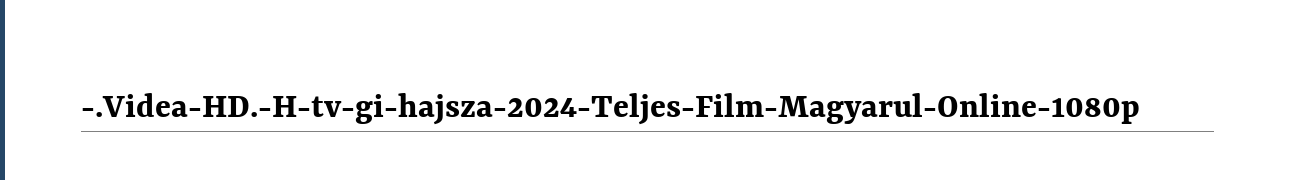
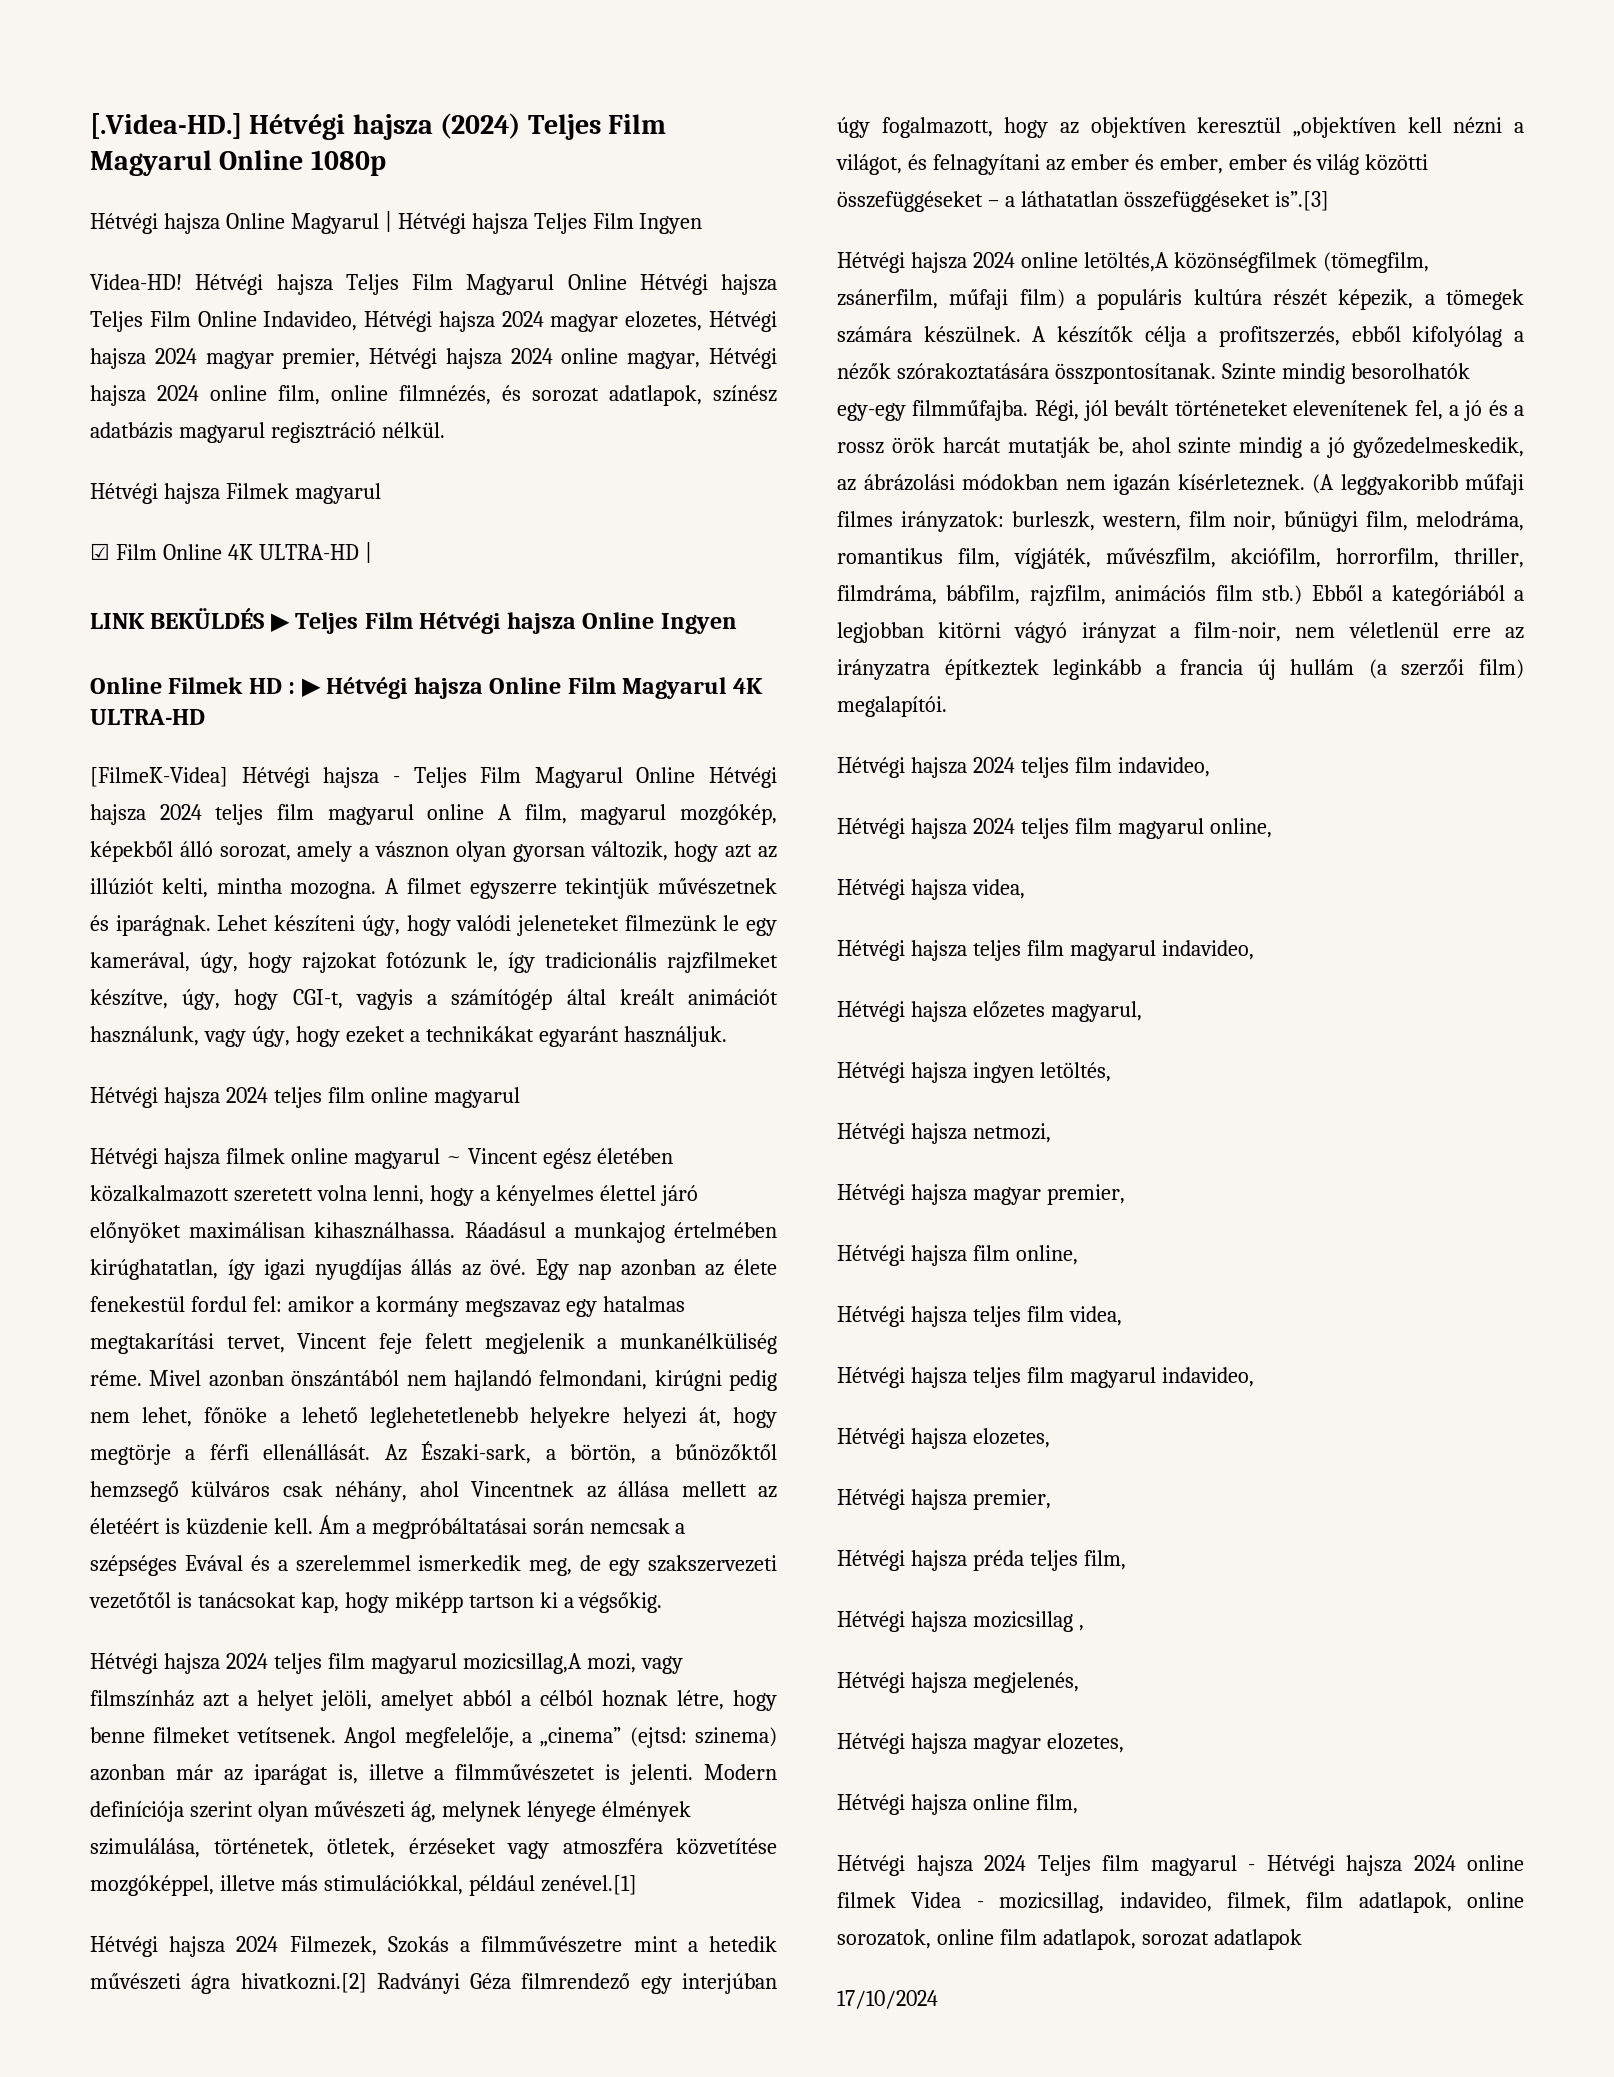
[81,93,1140,125] -.Videa-HD.-H-tv-gi-hajsza-2024-Teljes-Film-Magyarul-Online-1080p -> [90,113,667,140] [90,150,386,176] [90,211,703,234] [90,274,777,295] [90,311,777,332] [90,348,777,369] [90,385,777,406] [90,422,445,443] [90,483,381,504] [90,542,372,563] [90,608,737,634] [90,677,763,699] [90,709,205,725] [90,767,777,788] [90,804,777,825] [90,841,778,862] [90,878,777,899] [90,915,778,936] [90,952,778,973] [90,989,778,1010] [90,1026,727,1047] [90,1087,520,1108] [90,1148,673,1169] [90,1185,698,1206] [90,1222,778,1243] [90,1259,777,1280] [90,1296,685,1317] [90,1333,777,1354] [90,1370,777,1391] [90,1407,777,1428] [90,1441,777,1465] [90,1481,778,1502] [90,1515,686,1539] [90,1555,778,1576] [89,1592,663,1613] [90,1653,683,1674] [90,1690,777,1711] [90,1727,777,1748] [90,1764,777,1785] [90,1801,691,1822] [90,1838,777,1859] [90,1875,637,1896] [90,1936,777,1957] [90,1973,777,1994] [837,117,1524,138] [836,154,1429,175] [837,191,1329,212] [837,252,1429,273] [837,289,1524,310] [837,326,1524,347] [837,363,1470,384] [837,400,1524,421] [837,437,1524,458] [837,474,1524,495] [837,511,1524,532] [837,548,1524,569] [837,585,1524,606] [837,622,1524,643] [837,659,1524,680] [837,696,947,717] [837,757,1210,778] [837,818,1272,839] [837,879,1025,900] [837,940,1254,961] [837,1001,1142,1022] [837,1062,1111,1083] [837,1123,1051,1144] [837,1184,1125,1205] [837,1245,1078,1266] [837,1306,1122,1327] [837,1367,1254,1388] [837,1428,1050,1449] [837,1489,1051,1510] [837,1550,1126,1571] [837,1611,1084,1632] [837,1672,1079,1693] [837,1733,1124,1754] [837,1794,1078,1815] [837,1855,1524,1876] [837,1892,1524,1913] [837,1929,1302,1950] [837,1990,938,2009] [.Videa-HD.] Hétvégi hajsza (2024) Teljes Film Magyarul Online 1080p // Hétvégi hajsza Online Magyarul | Hétvégi hajsza Teljes Film Ingyen // Videa-HD! Hétvégi hajsza Teljes Film Magyarul Online Hétvégi hajsza Teljes Film Online Indavideo, Hétvégi hajsza 2024 magyar elozetes, Hétvégi hajsza 2024 magyar premier, Hétvégi hajsza 2024 online magyar, Hétvégi hajsza 2024 online film, online filmnézés, és sorozat adatlapok, színész adatbázis magyarul regisztráció nélkül. // Hétvégi hajsza Filmek magyarul // ☑ Film Online 4K ULTRA-HD | // LINK BEKÜLDÉS ▶ Teljes Film Hétvégi hajsza Online Ingyen // Online Filmek HD : ▶ Hétvégi hajsza Online Film Magyarul 4K ULTRA-HD // [FilmeK-Videa] Hétvégi hajsza - Teljes Film Magyarul Online Hétvégi hajsza 2024 teljes film magyarul online A film, magyarul mozgókép, képekből álló sorozat, amely a vásznon olyan gyorsan változik, hogy azt az illúziót kelti, mintha mozogna. A filmet egyszerre tekintjük művészetnek és iparágnak. Lehet készíteni úgy, hogy valódi jeleneteket filmezünk le egy kamerával, úgy, hogy rajzokat fotózunk le, így tradicionális rajzfilmeket készítve, úgy, hogy CGI-t, vagyis a számítógép által kreált animációt használunk, vagy úgy, hogy ezeket a technikákat egyaránt használjuk. // Hétvégi hajsza 2024 teljes film online magyarul // Hétvégi hajsza filmek online magyarul ~ Vincent egész életében közalkalmazott szeretett volna lenni, hogy a kényelmes élettel járó előnyöket maximálisan kihasználhassa. Ráadásul a munkajog értelmében kirúghatatlan, így igazi nyugdíjas állás az övé. Egy nap azonban az élete fenekestül fordul fel: amikor a kormány megszavaz egy hatalmas megtakarítási tervet, Vincent feje felett megjelenik a munkanélküliség réme. Mivel azonban önszántából nem hajlandó felmondani, kirúgni pedig nem lehet, főnöke a lehető leglehetetlenebb helyekre helyezi át, hogy megtörje a férfi ellenállását. Az Északi-sark, a börtön, a bűnözőktől hemzsegő külváros csak néhány, ahol Vincentnek az állása mellett az életéért is küzdenie kell. Ám a megpróbáltatásai során nemcsak a szépséges Evával és a szerelemmel ismerkedik meg, de egy szakszervezeti vezetőtől is tanácsokat kap, hogy miképp tartson ki a végsőkig. // Hétvégi hajsza 2024 teljes film magyarul mozicsillag,A mozi, vagy filmszínház azt a helyet jelöli, amelyet abból a célból hoznak létre, hogy benne filmeket vetítsenek. Angol megfelelője, a „cinema” (ejtsd: szinema) azonban már az iparágat is, illetve a filmművészetet is jelenti. Modern definíciója szerint olyan művészeti ág, melynek lényege élmények szimulálása, történetek, ötletek, érzéseket vagy atmoszféra közvetítése mozgóképpel, illetve más stimulációkkal, például zenével.[1] // Hétvégi hajsza 2024 Filmezek, Szokás a filmművészetre mint a hetedik művészeti ágra hivatkozni.[2] Radványi Géza filmrendező egy interjúban úgy fogalmazott, hogy az objektíven keresztül „objektíven kell nézni a világot, és felnagyítani az ember és ember, ember és világ közötti összefüggéseket – a láthatatlan összefüggéseket is”.[3] // Hétvégi hajsza 2024 online letöltés,A közönségfilmek (tömegfilm, zsánerfilm, műfaji film) a populáris kultúra részét képezik, a tömegek számára készülnek. A készítők célja a profitszerzés, ebből kifolyólag a nézők szórakoztatására összpontosítanak. Szinte mindig besorolhatók egy-egy filmműfajba. Régi, jól bevált történeteket elevenítenek fel, a jó és a rossz örök harcát mutatják be, ahol szinte mindig a jó győzedelmeskedik, az ábrázolási módokban nem igazán kísérleteznek. (A leggyakoribb műfaji filmes irányzatok: burleszk, western, film noir, bűnügyi film, melodráma, romantikus film, vígjáték, művészfilm, akciófilm, horrorfilm, thriller, filmdráma, bábfilm, rajzfilm, animációs film stb.) Ebből a kategóriából a legjobban kitörni vágyó irányzat a film-noir, nem véletlenül erre az irányzatra építkeztek leginkább a francia új hullám (a szerzői film) megalapítói. // Hétvégi hajsza 2024 teljes film indavideo, // Hétvégi hajsza 2024 teljes film magyarul online, // Hétvégi hajsza videa, // Hétvégi hajsza teljes film magyarul indavideo, // Hétvégi hajsza előzetes magyarul, // Hétvégi hajsza ingyen letöltés, // Hétvégi hajsza netmozi, // Hétvégi hajsza magyar premier, // Hétvégi hajsza film online, // Hétvégi hajsza teljes film videa, // Hétvégi hajsza teljes film magyarul indavideo, // Hétvégi hajsza elozetes, // Hétvégi hajsza premier, // Hétvégi hajsza préda teljes film, // Hétvégi hajsza mozicsillag , // Hétvégi hajsza megjelenés, // Hétvégi hajsza magyar elozetes, // Hétvégi hajsza online film, // Hétvégi hajsza 2024 Teljes film magyarul - Hétvégi hajsza 2024 online filmek Videa - mozicsillag, indavideo, filmek, film adatlapok, online sorozatok, online film adatlapok, sorozat adatlapok // 17/10/2024

